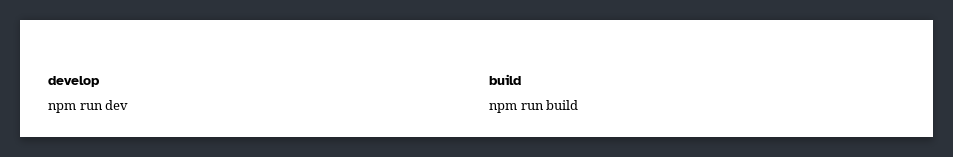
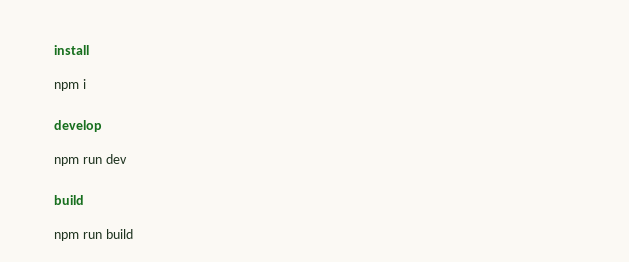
(48, 81) none -> [54,45,89,55] [54,79,86,91] install // npm i //

